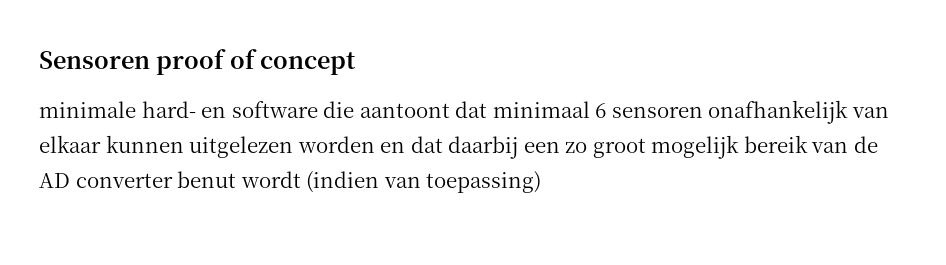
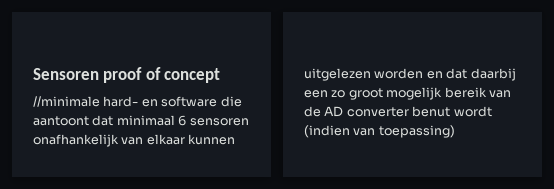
[39,101,136,118] minimale -> [33,96,100,107] //minimale

